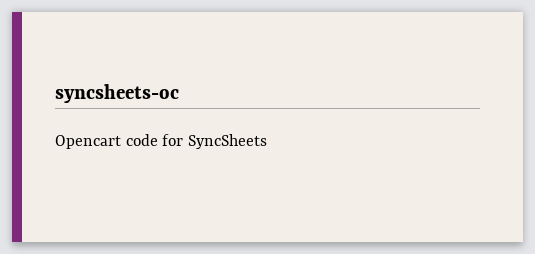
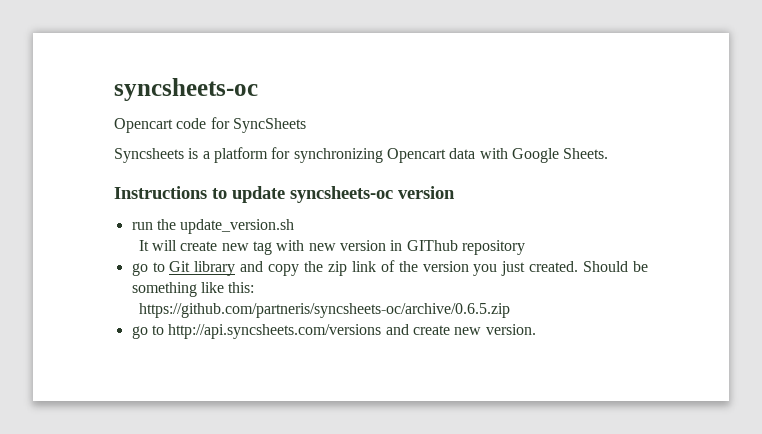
(268, 141) none -> [114,147,609,163] [114,186,455,203] [131,219,295,234] [138,240,525,255] [131,260,648,276] [131,282,255,297] [138,303,510,318] [131,324,536,339] // Syncsheets is a platform for synchronizing Opencart data with Google Sheets. // Instructions to update syncsheets-oc version // run the update_version.sh // It will create new tag with new version in GIThub repository // go to Git library and copy the zip link of the version you just created. Should be something like this: // https://github.com/partneris/syncsheets-oc/archive/0.6.5.zip // go to http://api.syncsheets.com/versions and create new version.

